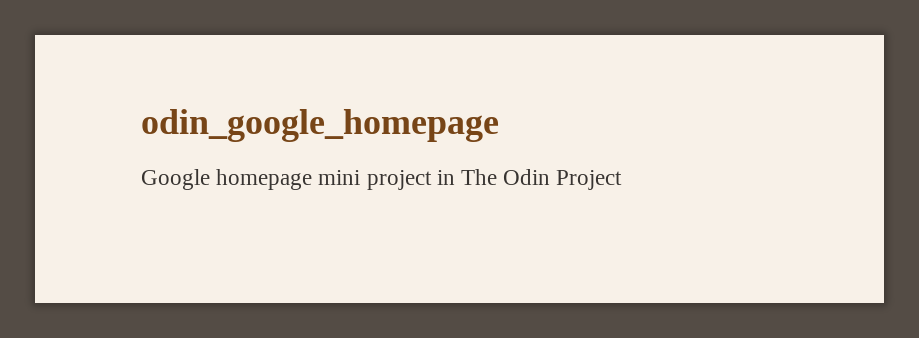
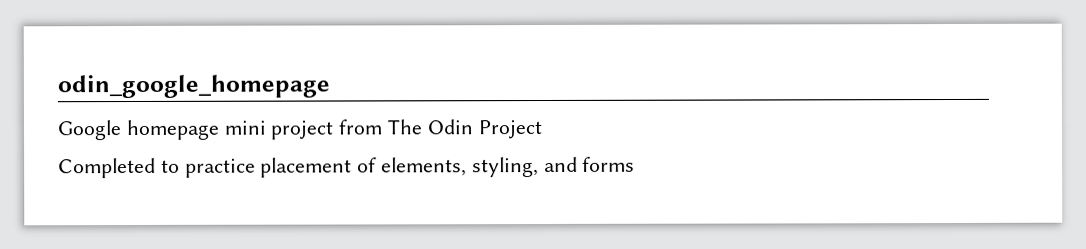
[436,170,455,185] in -> [338,119,384,135] from
(623, 180) none -> [58,156,636,179] // Completed to practice placement of elements, styling, and forms

